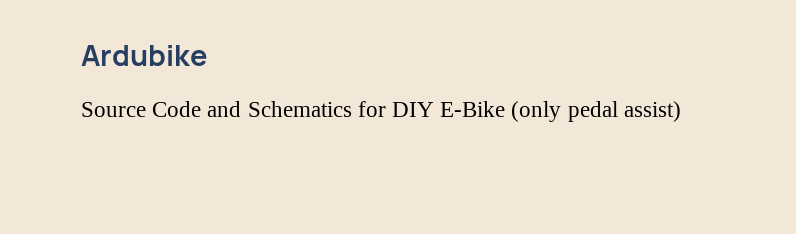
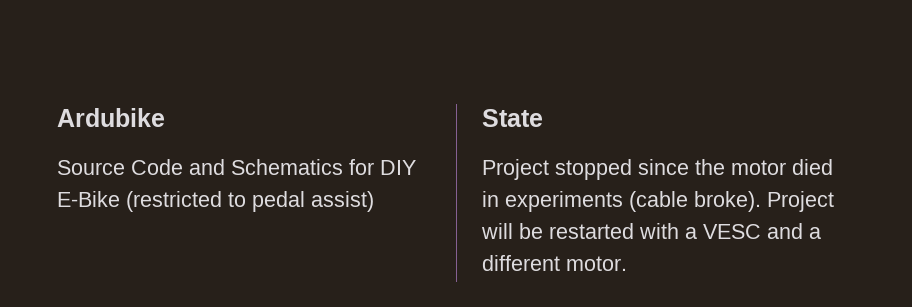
[511,101,562,122] (only -> [126,191,246,212] (restricted to
(681, 111) none -> [482,109,543,127] [482,159,833,180] [482,191,834,212] [481,223,821,239] [482,255,627,271] // State // Project stopped since the motor died in experiments (cable broke). Project will be restarted with a VESC and a different motor.

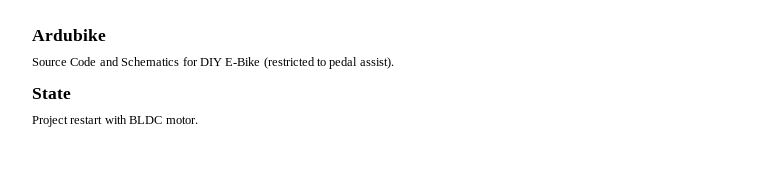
[311,191,374,212] assist) -> [359,57,394,69] assist).
[555,159,833,180] [482,191,834,212] [481,223,821,239] [482,255,560,271] stopped since the motor died in experiments (cable broke). Project will be restarted with a VESC and a different -> [70,115,163,124] restart with BLDC

